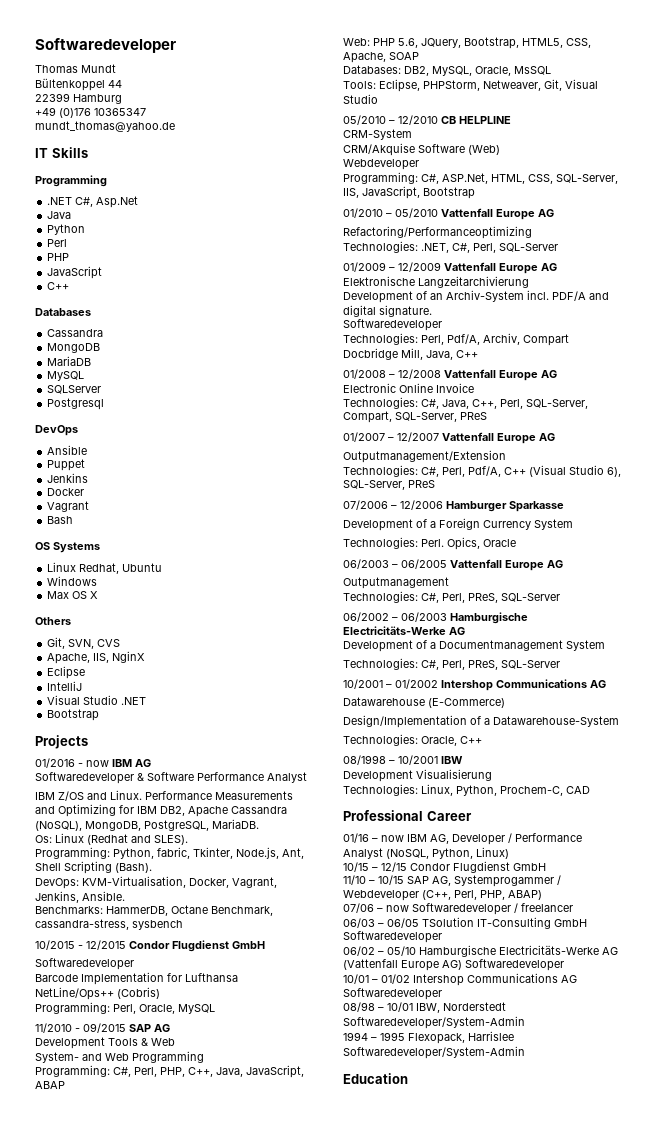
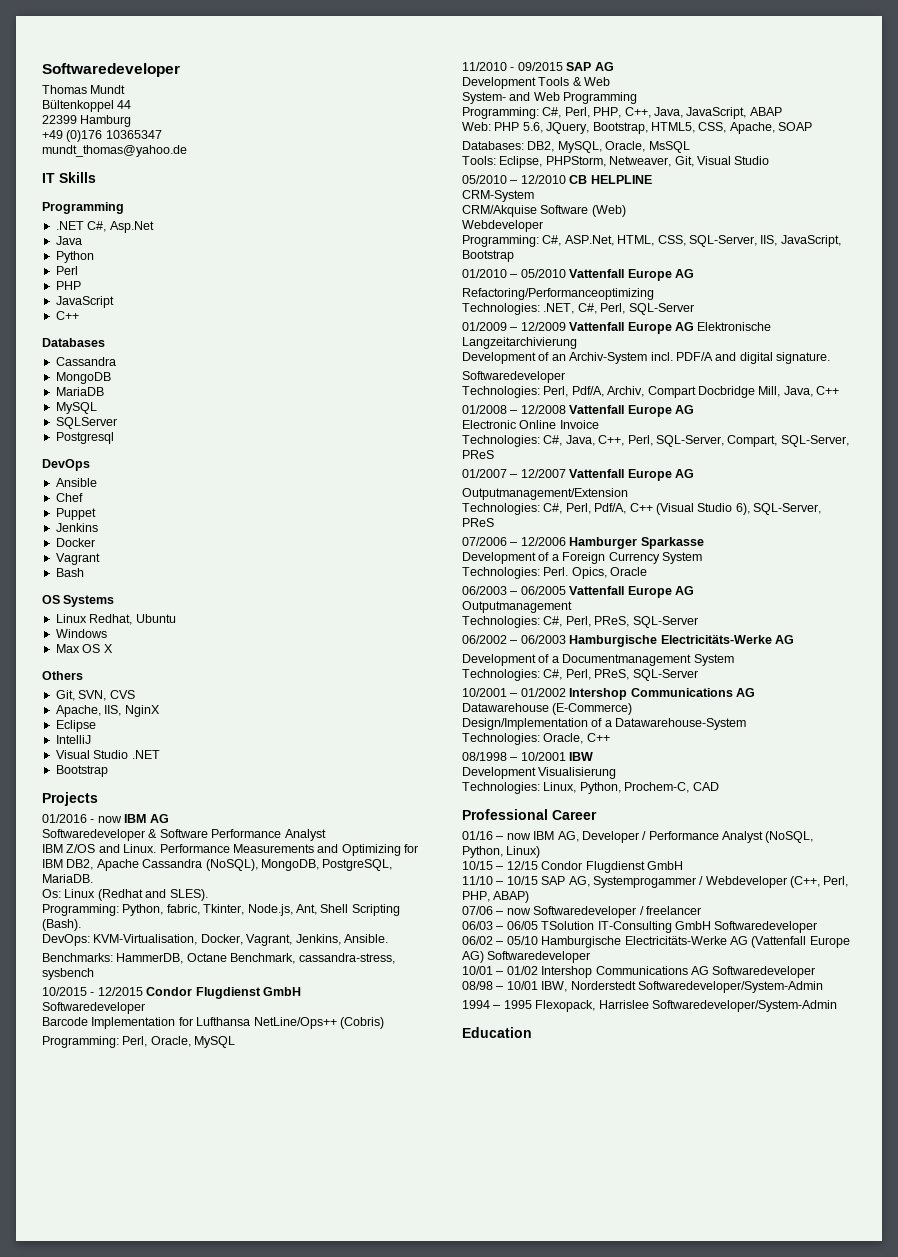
(88, 450) none -> [55,493,83,502] // Chef

